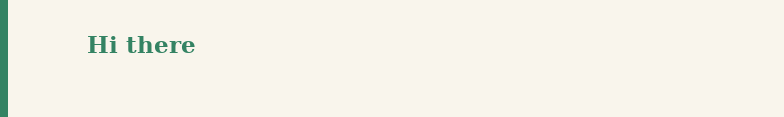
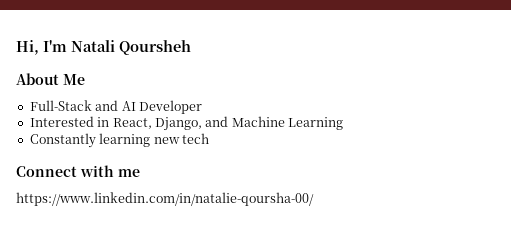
[87,36,196,53] Hi there -> [16,40,191,55] [16,73,85,85] [29,100,202,114] [29,116,343,131] [29,133,209,148] [16,165,140,177] [16,192,314,206] Hi, I'm Natali Qoursheh // About Me // Full-Stack and AI Developer // Interested in React, Django, and Machine Learning // Constantly learning new tech // Connect with me // https://www.linkedin.com/in/natalie-qoursha-00/

